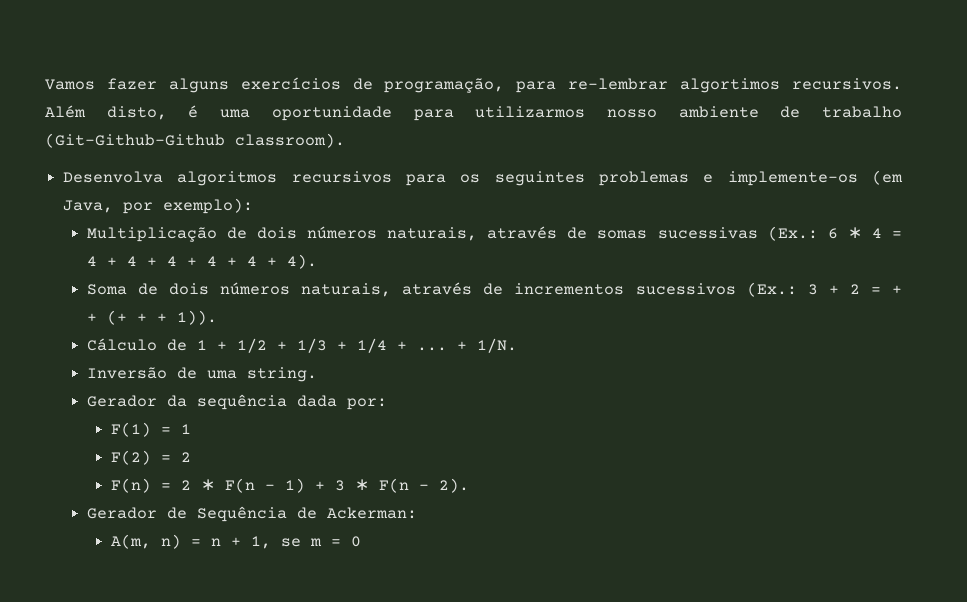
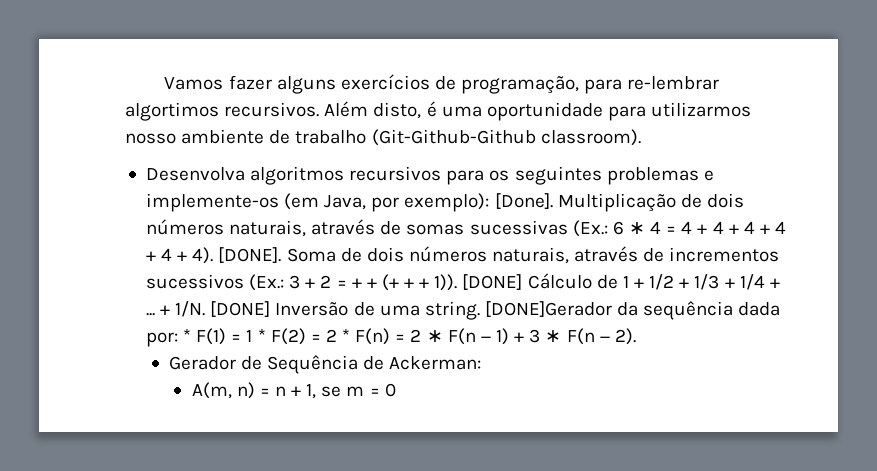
(254, 206) // -> [494,193,553,209] [Done].
(317, 261) // -> [218,247,282,263] [DONE].
(217, 317) // -> [462,274,523,290] [DONE]
(517, 345) // -> [210,301,271,317] [DONE]
[86,395,157,407] // Gerador -> [484,301,612,317] [DONE]Gerador
(387, 404) // -> [183,329,192,342] *
(191, 429) // -> [257,329,266,342] *
(191, 457) // -> [342,329,351,342] *

